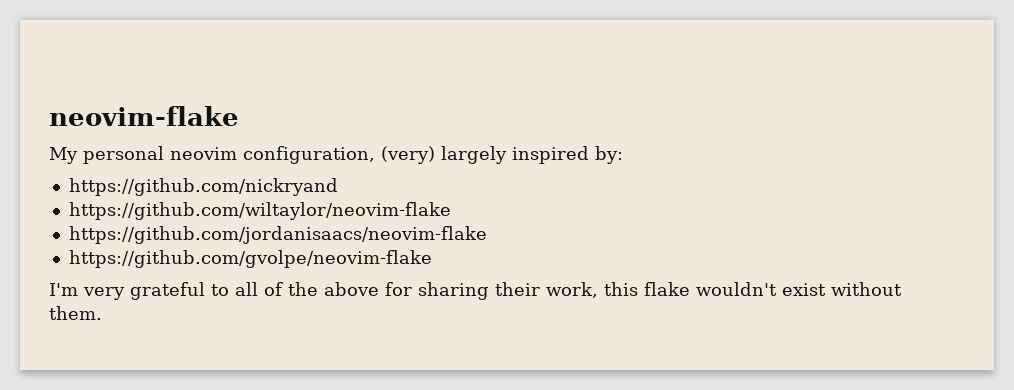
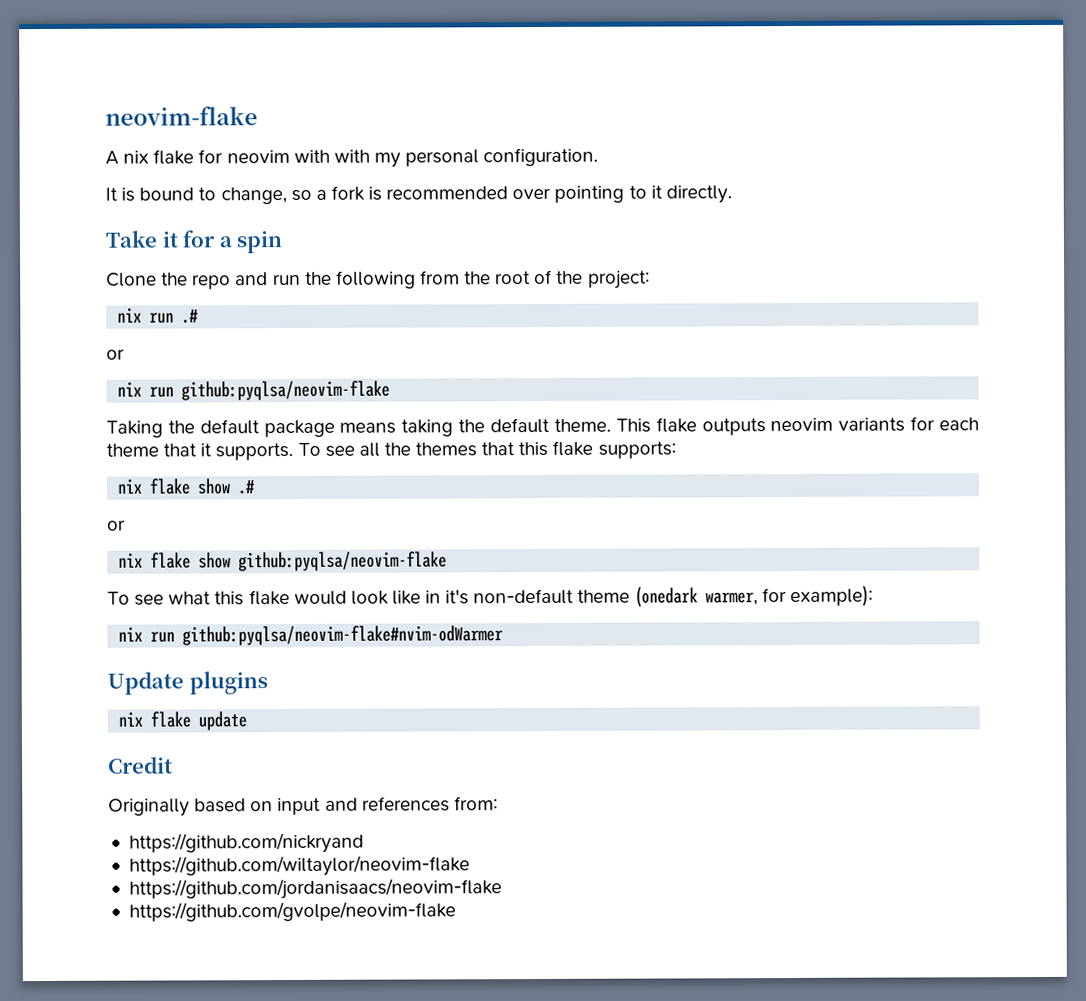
[49,146,623,164] [68,178,338,196] [68,202,451,220] [68,226,487,244] [68,250,432,268] [49,282,902,300] [49,306,102,320] My personal neovim configuration, (very) largely inspired by: // https://github.com/nickryand // https://github.com/wiltaylor/neovim-flake // https://github.com/jordanisaacs/neovim-flake // https://github.com/gvolpe/neovim-flake // I'm very grateful to all of the above for sharing their work, this flake wouldn't exist without them. -> [105,147,599,168] [105,185,732,205] [105,230,284,254] [106,269,650,290] [117,307,200,324] [106,348,125,360] [117,380,391,401] [106,416,980,438] [106,440,676,461] [117,478,256,495] [107,519,126,531] [118,551,448,572] [107,585,873,608] [118,625,504,646] [107,671,268,695] [118,711,248,731] [108,756,173,774] [108,796,498,817] [128,832,364,854] [128,855,470,877] [128,878,502,900] [128,901,456,922] A nix flake for neovim with with my personal configuration. // It is bound to change, so a fork is recommended over pointing to it directly. // Take it for a spin // Clone the repo and run the following from the root of the project: // nix run .# // or // nix run github:pyqlsa/neovim-flake // Taking the default package means taking the default theme. This flake outputs neovim variants for each theme that it supports. To see all the themes that this flake supports: // nix flake show .# // or // nix flake show github:pyqlsa/neovim-flake // To see what this flake would look like in it's non-default theme (onedark warmer, for example): // nix run github:pyqlsa/neovim-flake#nvim-odWarmer // Update plugins // nix flake update // Credit // Originally based on input and references from: // https://github.com/nickryand // https://github.com/wiltaylor/neovim-flake // https://github.com/jordanisaacs/neovim-flake // https://github.com/gvolpe/neovim-flake

